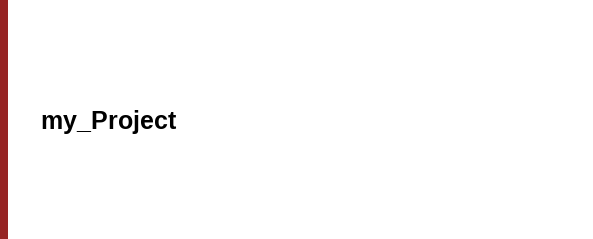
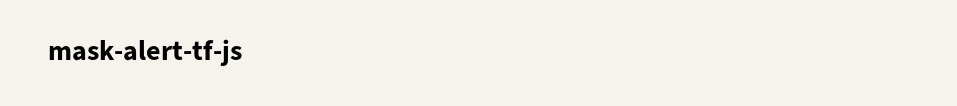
[41,110,177,134] my_Project -> [48,39,242,66] mask-alert-tf-js

